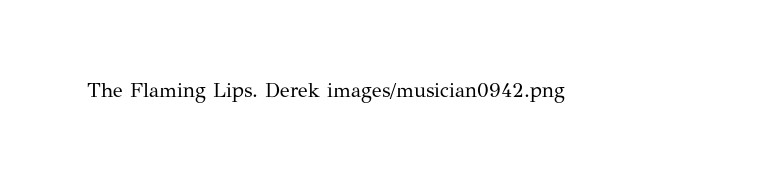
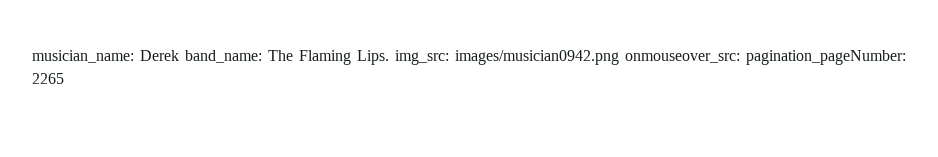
[87,82,565,103] The Flaming Lips. Derek images/musician0942.png -> [32,50,906,65] [32,73,64,84] musician_name: Derek band_name: The Flaming Lips. img_src: images/musician0942.png onmouseover_src: pagination_pageNumber: 2265

